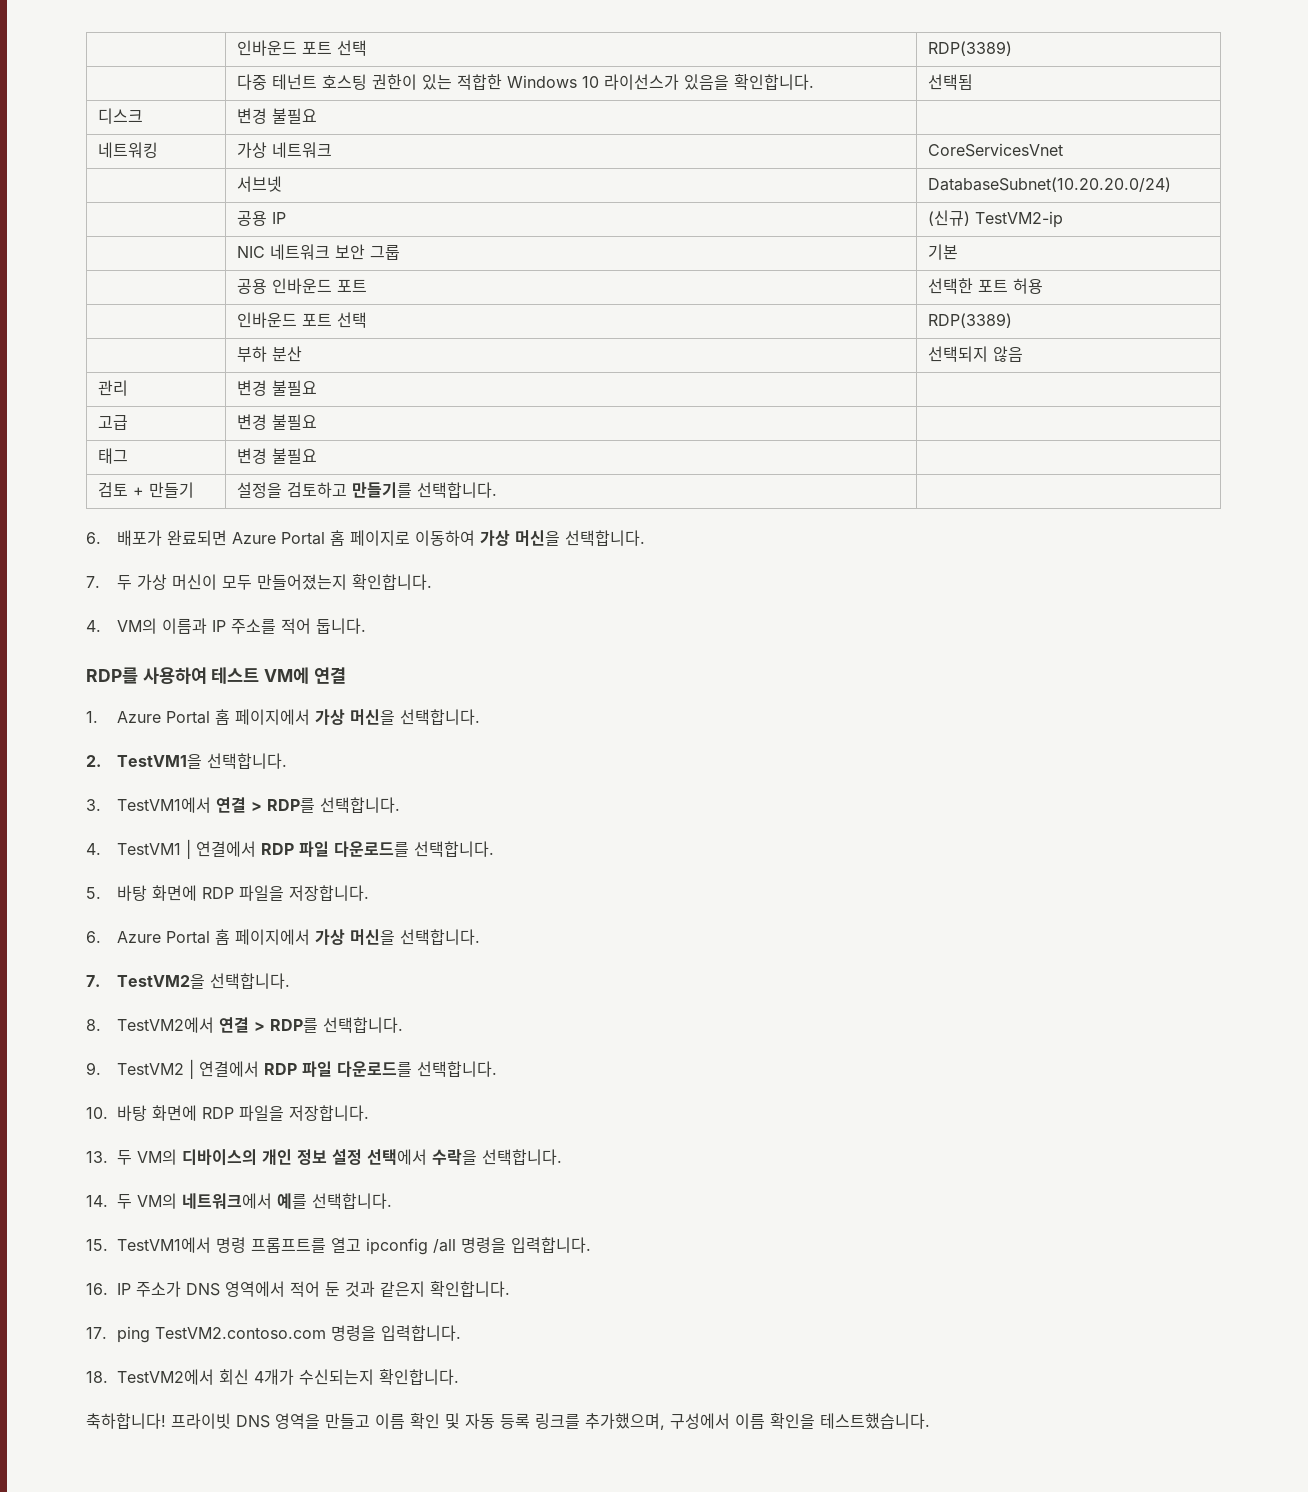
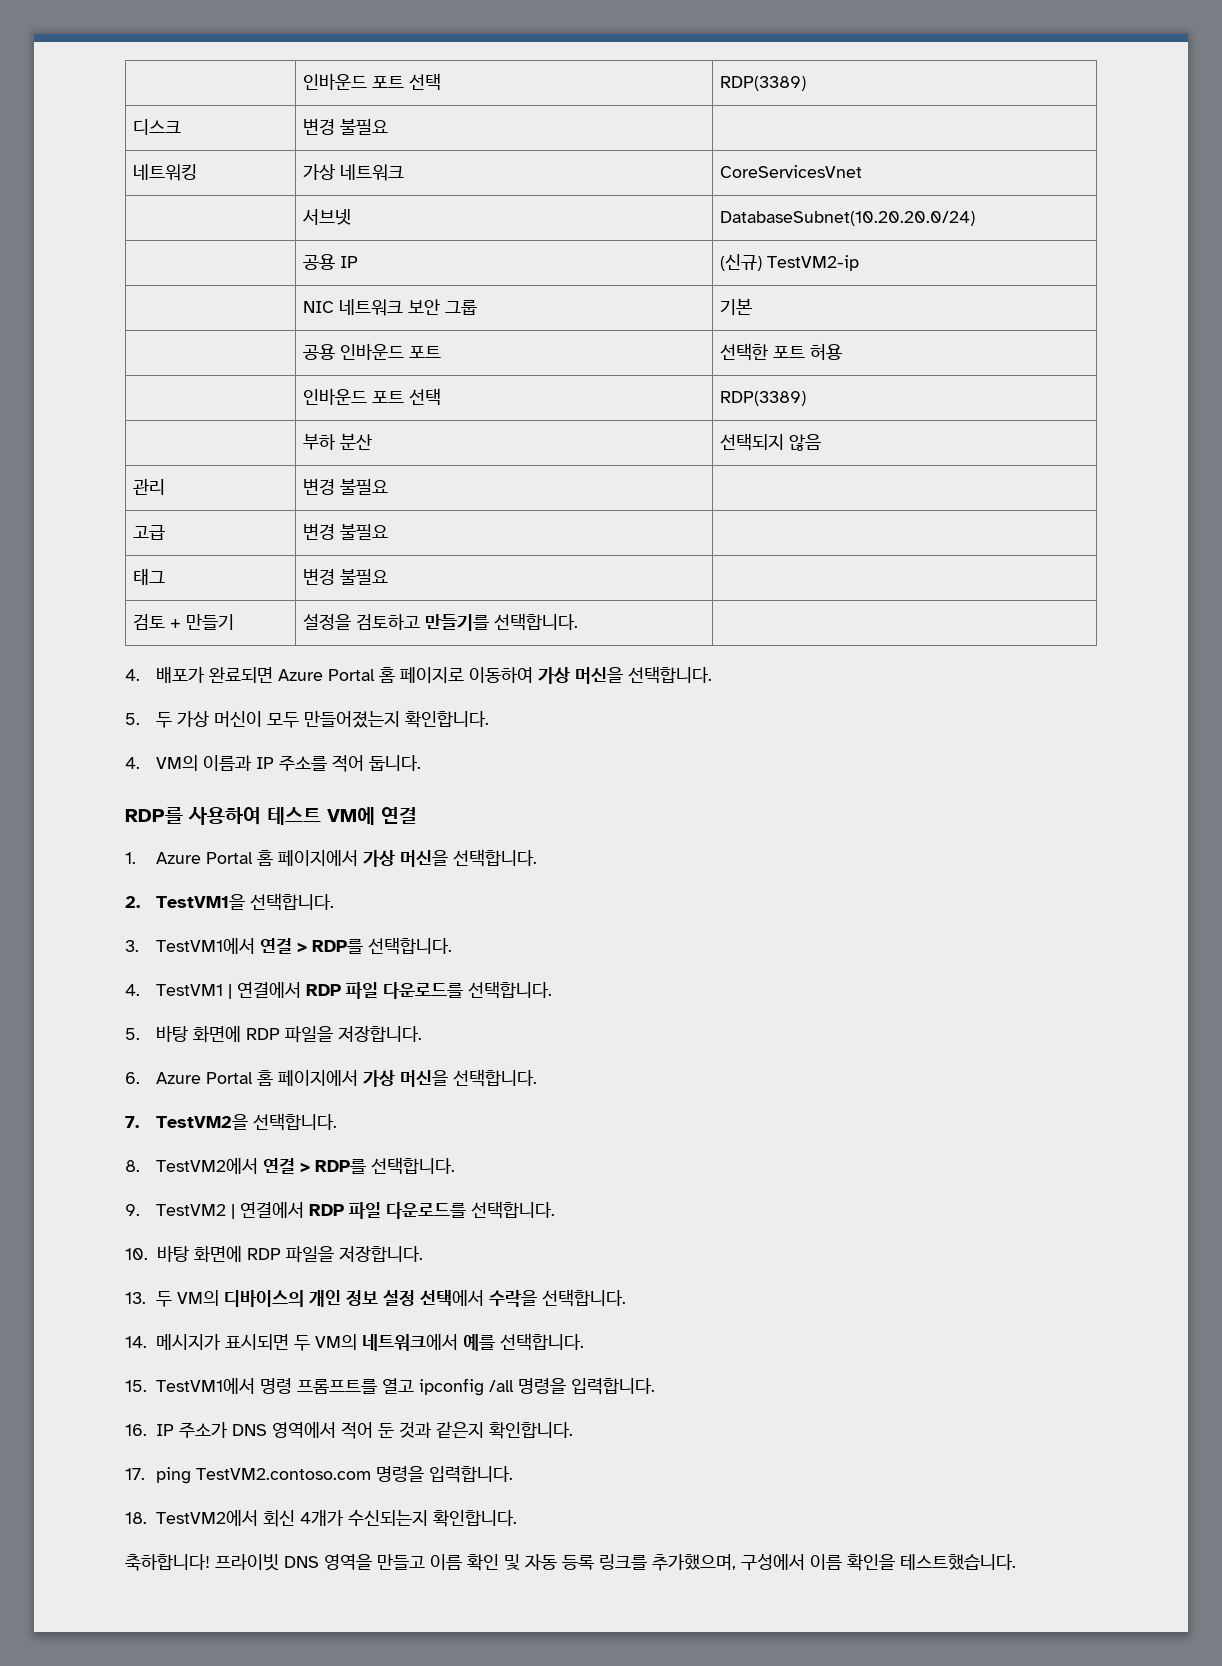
[237,40,368,56] [928,41,1013,56] [237,74,815,90] [928,74,974,90] | 인바운드 포트 선택 | RDP(3389) // | 다중 테넌트 호스팅 권한이 있는 적합한 Windows 10 라이선스가 있음을 확인합니다. | 선택됨 -> [303,73,442,91] [720,76,807,91] | 인바운드 포트 선택 | RDP(3389)
[86,532,101,544] 6. -> [125,669,140,681] 4.
[86,576,100,588] 7. -> [125,713,140,725] 5.
(108, 1201) none -> [156,1334,289,1350] 메시지가 표시되면

